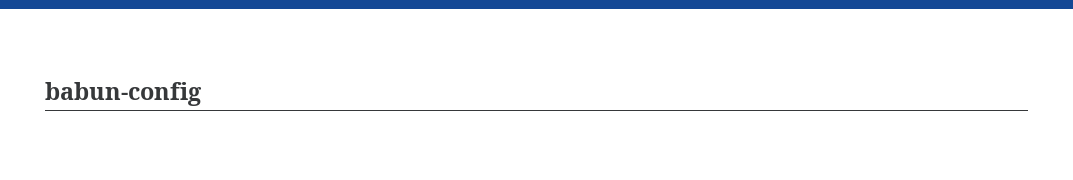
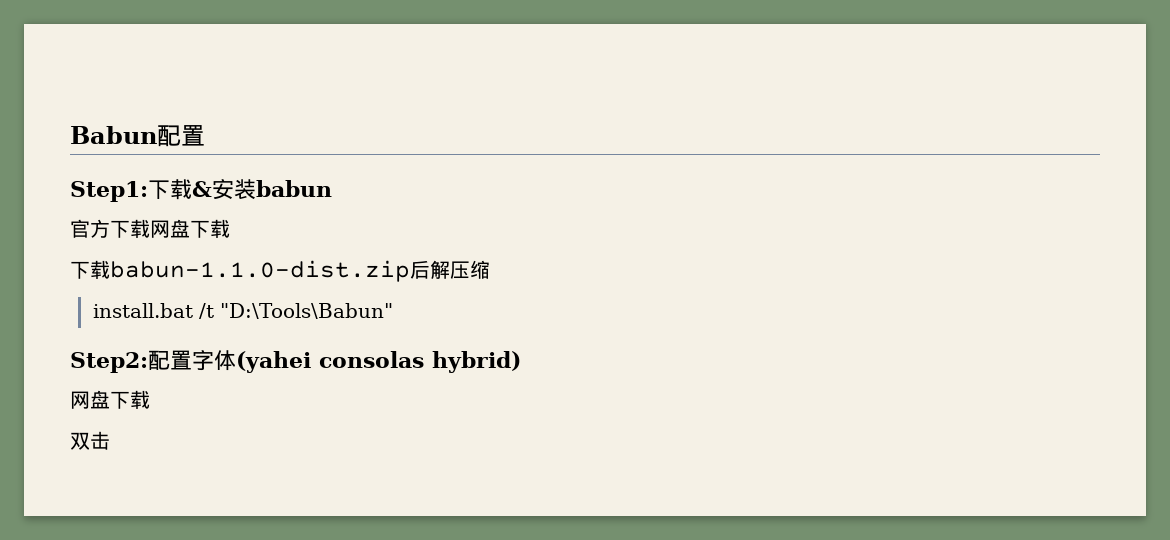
[45,82,202,106] babun-config -> [70,125,205,147] [70,179,332,202] [70,219,230,238] [70,260,490,282] [92,303,394,319] [70,350,521,373] [70,390,150,409] [70,431,110,450] Babun配置 // Step1:下载&安装babun // 官方下载网盘下载 // 下载babun-1.1.0-dist.zip后解压缩 // install.bat /t "D:\Tools\Babun" // Step2:配置字体(yahei consolas hybrid) // 网盘下载 // 双击

